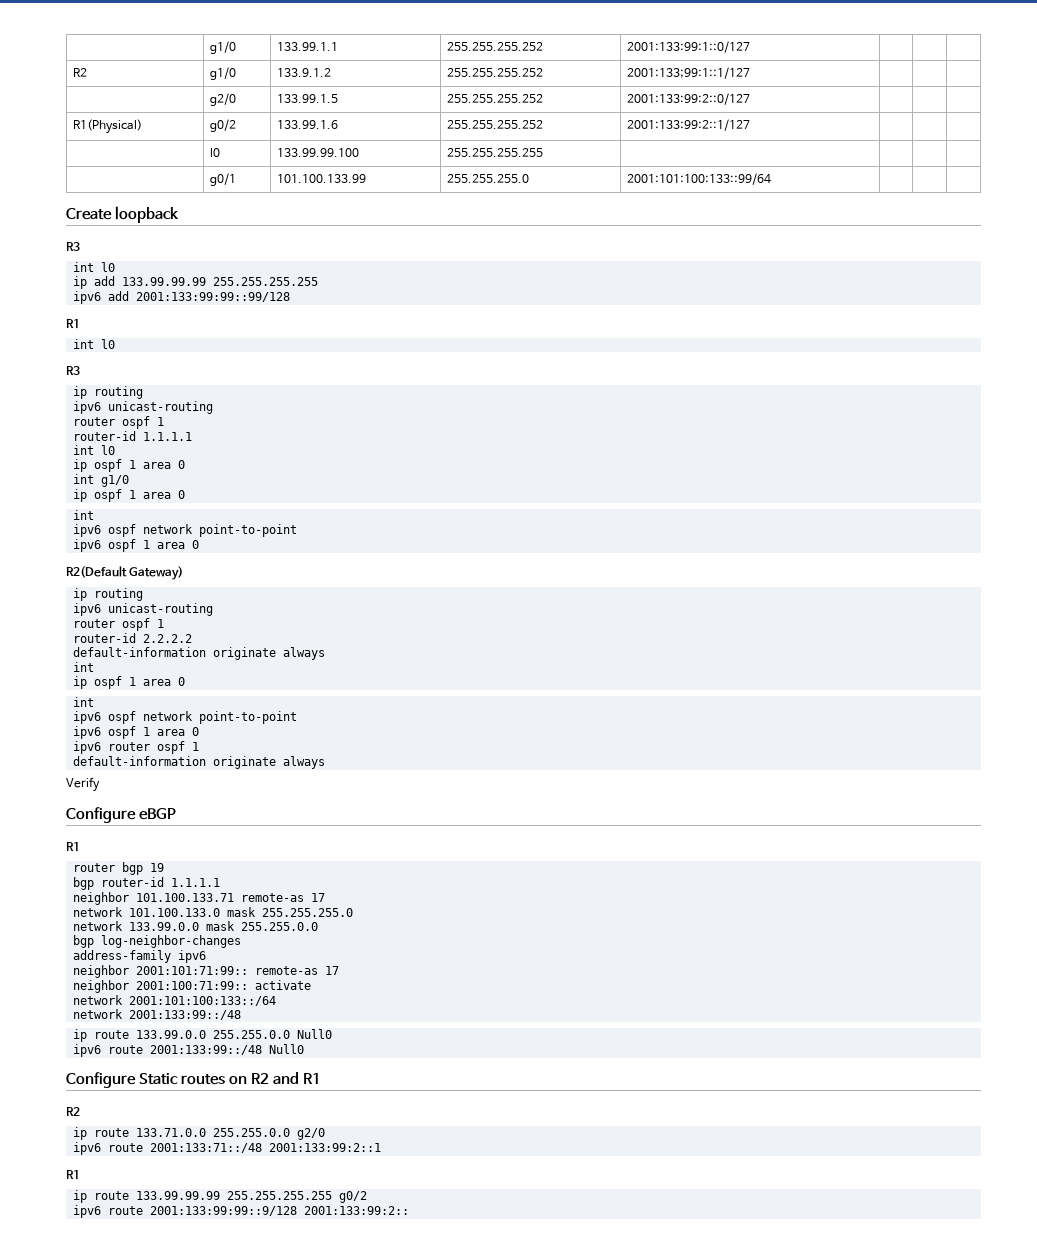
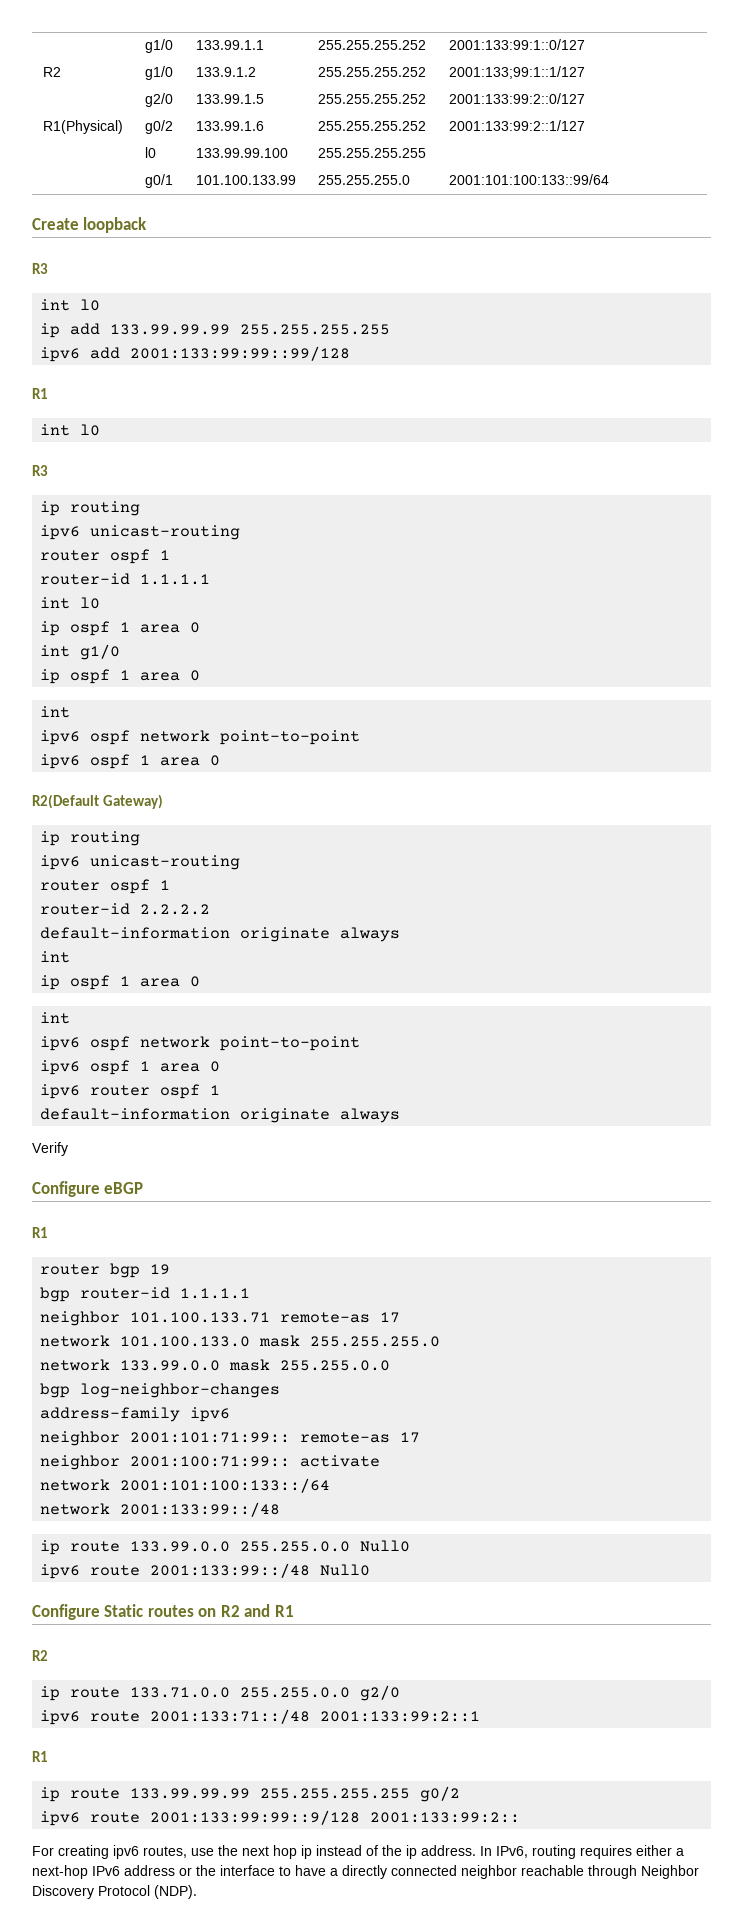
(410, 1210) none -> [32,1845,684,1859] [32,1865,699,1879] [32,1885,197,1899] // For creating ipv6 routes, use the next hop ip instead of the ip address. In IPv6, routing requires either a next-hop IPv6 address or the interface to have a directly connected neighbor reachable through Neighbor Discovery Protocol (NDP).

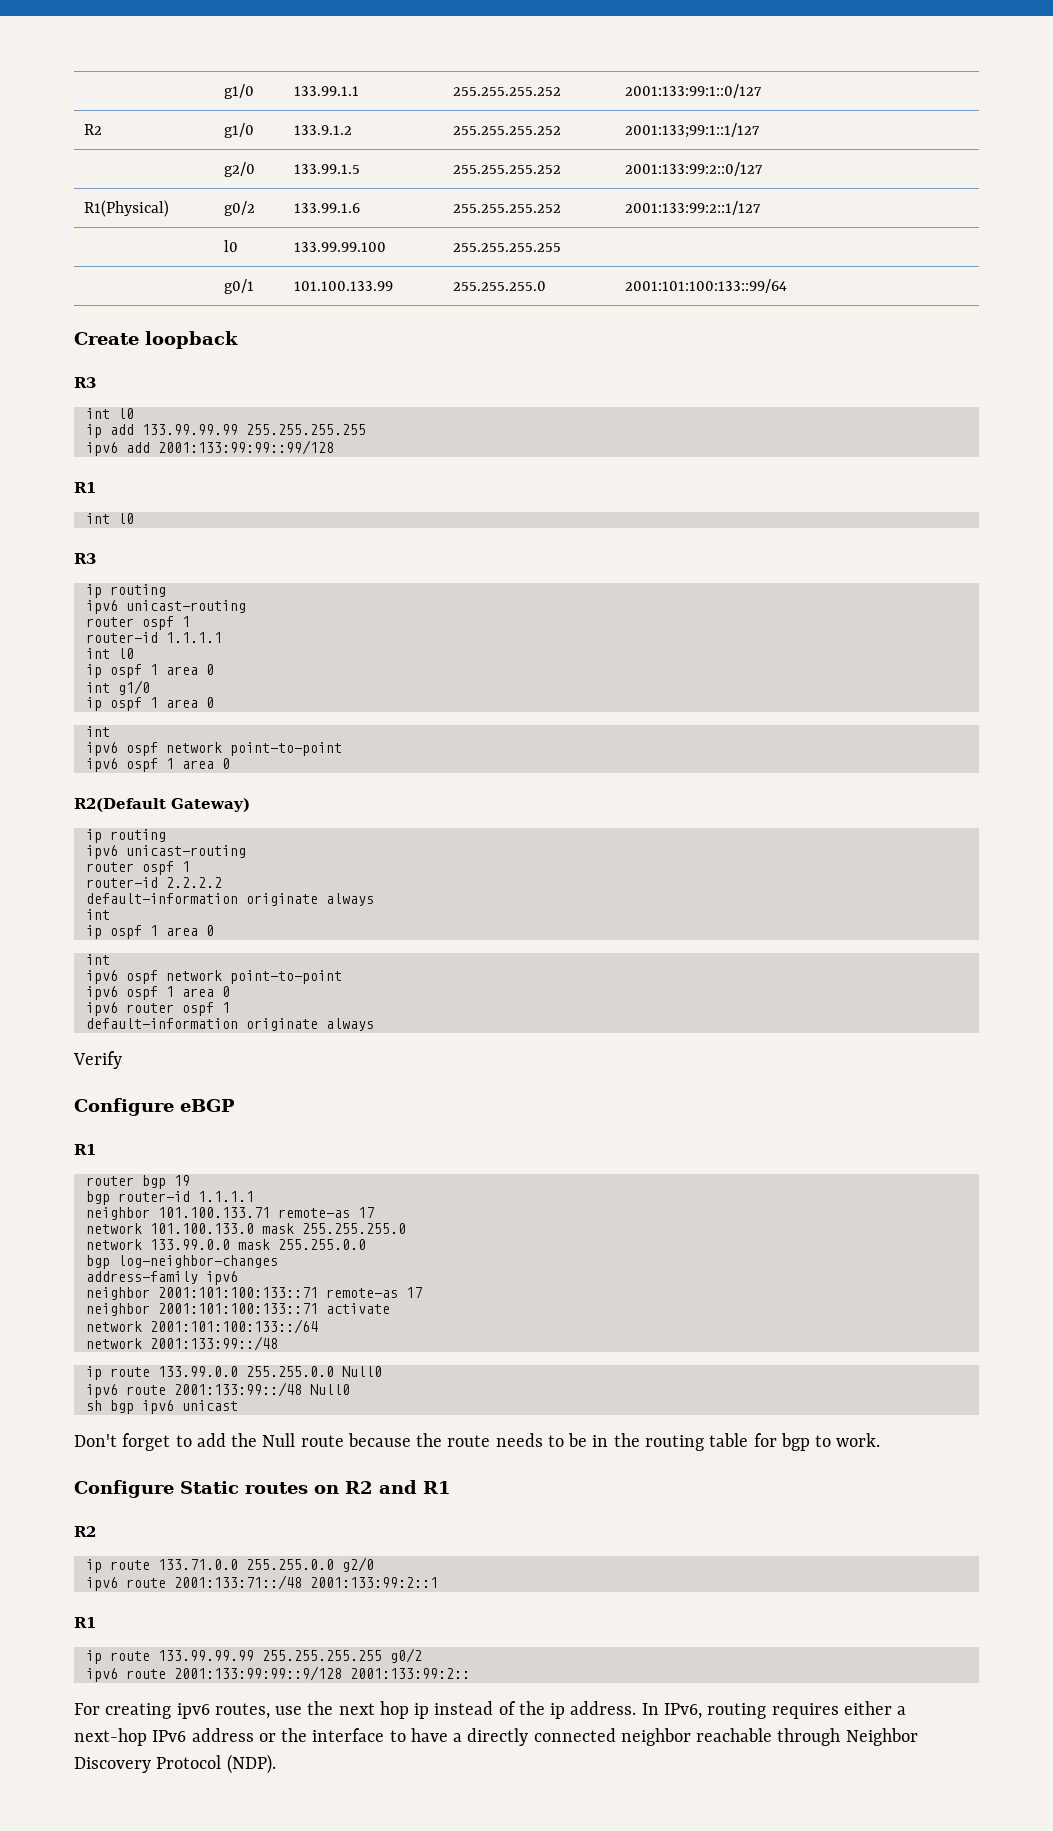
[130,1432,291,1443] 2001:101:71:99:: -> [157,1287,318,1298] 2001:101:100:133::71
[130,1456,291,1467] 2001:100:71:99:: -> [157,1303,318,1314] 2001:101:100:133::71
(371, 1570) none -> [85,1400,238,1414] [74,1433,881,1451] // sh bgp ipv6 unicast // Don't forget to add the Null route because the route needs to be in the routing table for bgp to work.

